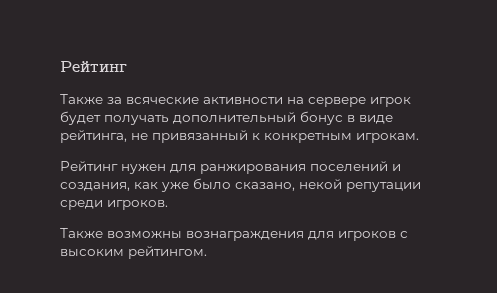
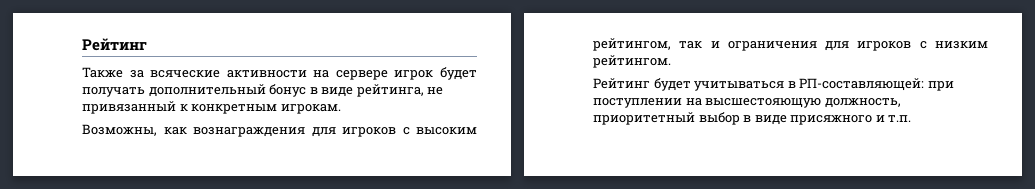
[60,161,401,174] [60,178,421,192] [60,200,168,210] [60,228,182,239] Рейтинг нужен для ранжирования поселений и создания, как уже было сказано, некой репутации среди игроков. // Также возможны -> [82,124,187,136] Возможны, как
[128,246,207,259] рейтингом. -> [593,38,988,51] [593,55,671,68] [593,78,954,91] [593,98,901,108] [593,112,912,125] рейтингом, так и ограничения для игроков с низким рейтингом. // Рейтинг будет учитываться в РП-составляющей: при поступлении на высшестояющую должность, приоритетный выбор в виде присяжного и т.п.

